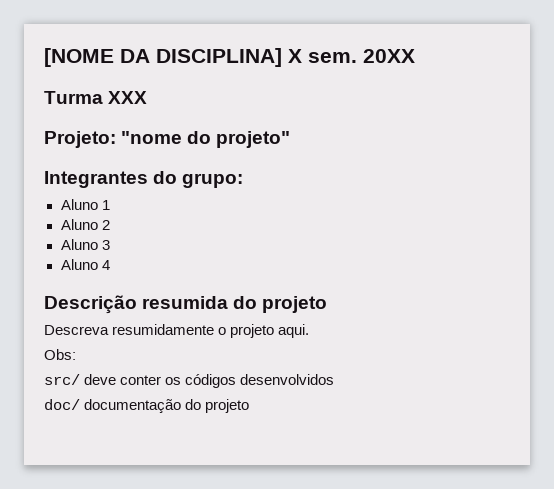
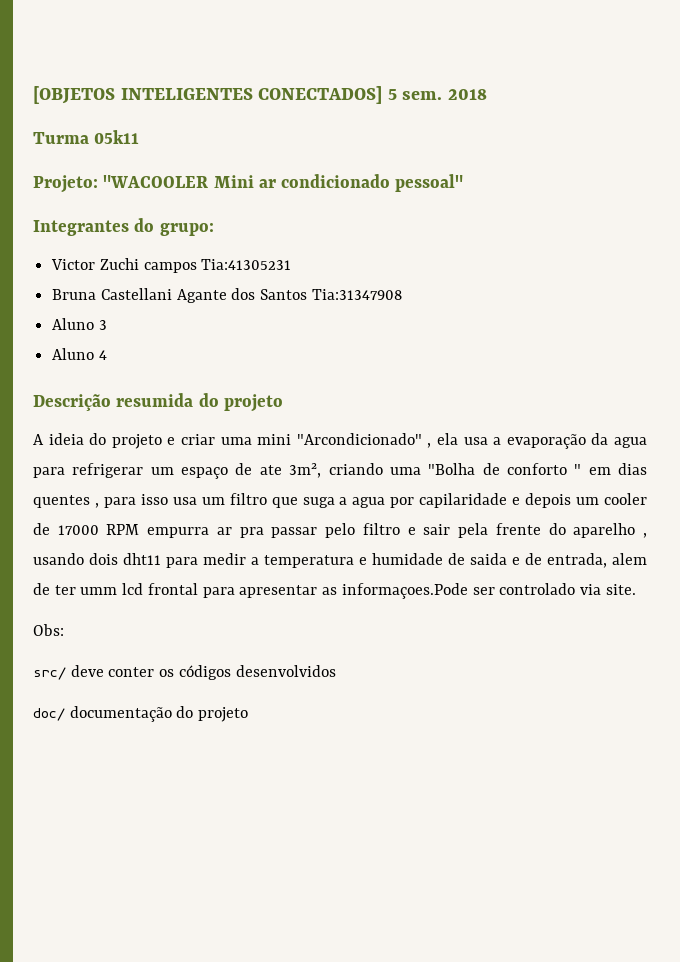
[44,48,415,67] [NOME DA DISCIPLINA] X sem. 20XX -> [33,86,487,104] [OBJETOS INTELIGENTES CONECTADOS] 5 sem. 2018
[108,91,148,104] XXX -> [94,130,140,144] 05k11
[121,131,291,148] [44,171,244,188] [60,199,110,210] [60,219,110,230] "nome do projeto" // Integrantes do grupo: // Aluno 1 // Aluno 2 -> [103,174,464,192] [33,218,214,236] [51,258,292,273] [52,288,402,303] "WACOOLER Mini ar condicionado pessoal" // Integrantes do grupo: // Victor Zuchi campos Tia:41305231 // Bruna Castellani Agante dos Santos Tia:31347908
[44,324,310,338] Descreva resumidamente o projeto aqui. -> [33,433,648,449] [33,463,647,479] [33,493,647,508] [33,523,648,538] [33,553,647,568] [33,583,636,599] A ideia do projeto e criar uma mini "Arcondicionado" , ela usa a evaporação da agua para refrigerar um espaço de ate 3m², criando uma "Bolha de conforto " em dias quentes , para isso usa um filtro que suga a agua por capilaridade e depois um cooler de 17000 RPM empurra ar pra passar pelo filtro e sair pela frente do aparelho , usando dois dht11 para medir a temperatura e humidade de saida e de entrada, alem de ter umm lcd frontal para apresentar as informaçoes.Pode ser controlado via site.

